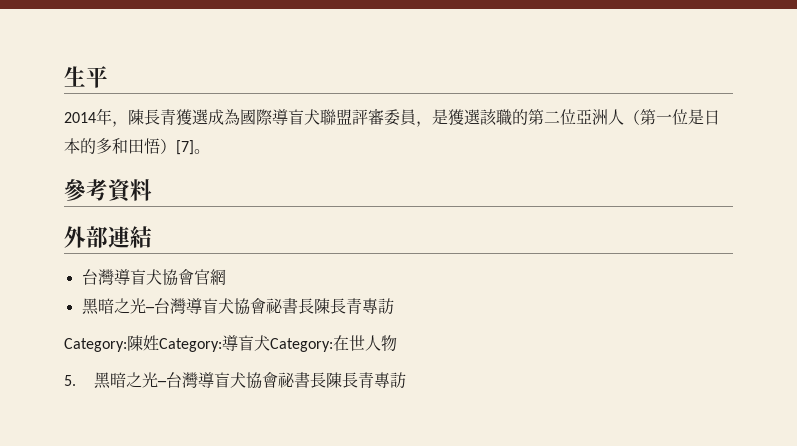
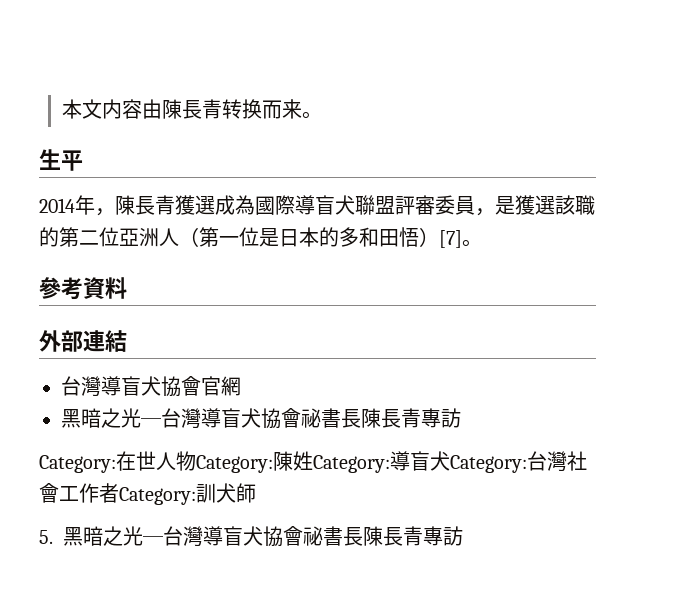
(64, 76) none -> [61,99,322,119] 本文内容由陳長青转换而来。 //
(127, 345) none -> [116,451,273,473] 在世人物Category:
[333,335,397,352] 在世人物 -> [527,451,587,472] [39,483,256,505] 台灣社會工作者Category:訓犬師

